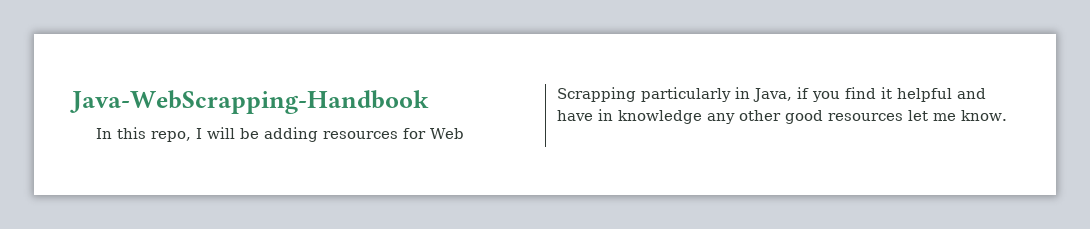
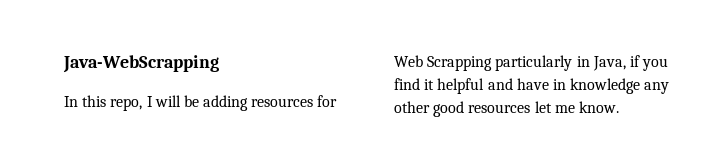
[70,90,429,114] Java-WebScrapping-Handbook -> [63,55,219,73] Java-WebScrapping

